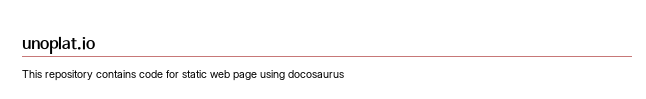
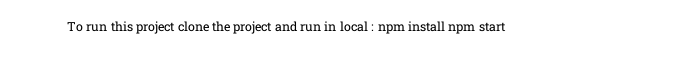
[22,36,95,54] [22,70,344,81] unoplat.io // This repository contains code for static web page using docosaurus -> [67,21,506,34] To run this project clone the project and run in local : npm install npm start

